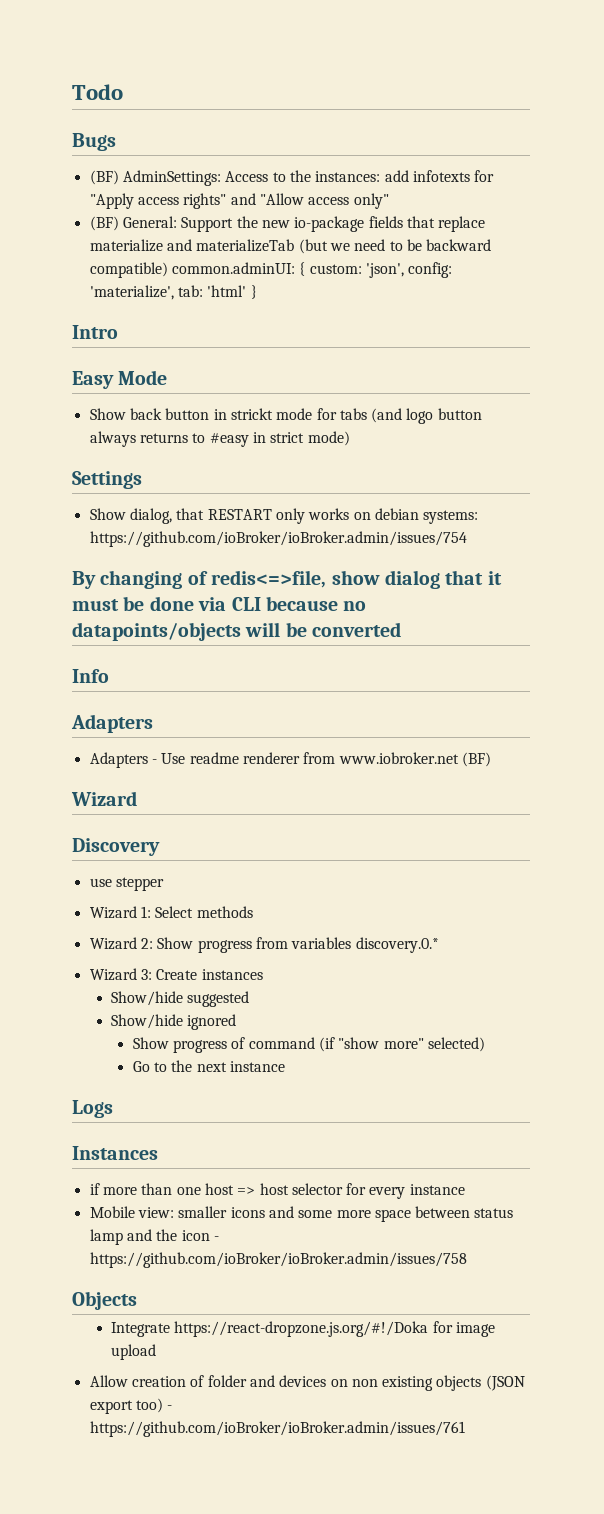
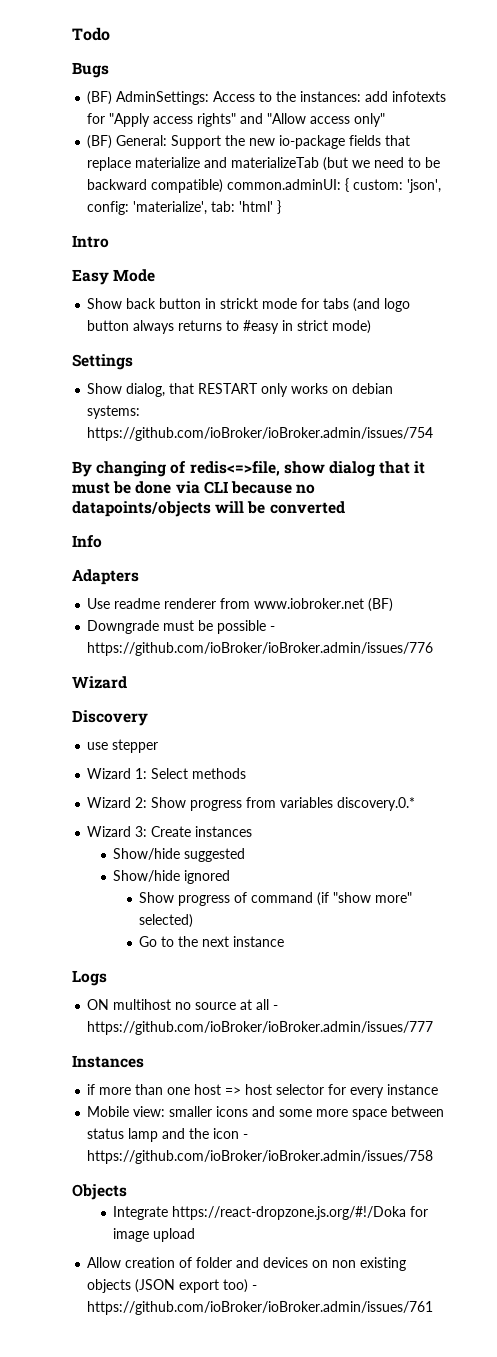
[89,752,157,768] Adapters - -> (139, 577) none
(491, 759) none -> [87,620,276,634] [87,642,434,656] // Downgrade must be possible - https://github.com/ioBroker/ioBroker.admin/issues/776
(113, 1109) none -> [87,999,279,1010] [87,1021,434,1035] // ON multihost no source at all - https://github.com/ioBroker/ioBroker.admin/issues/777

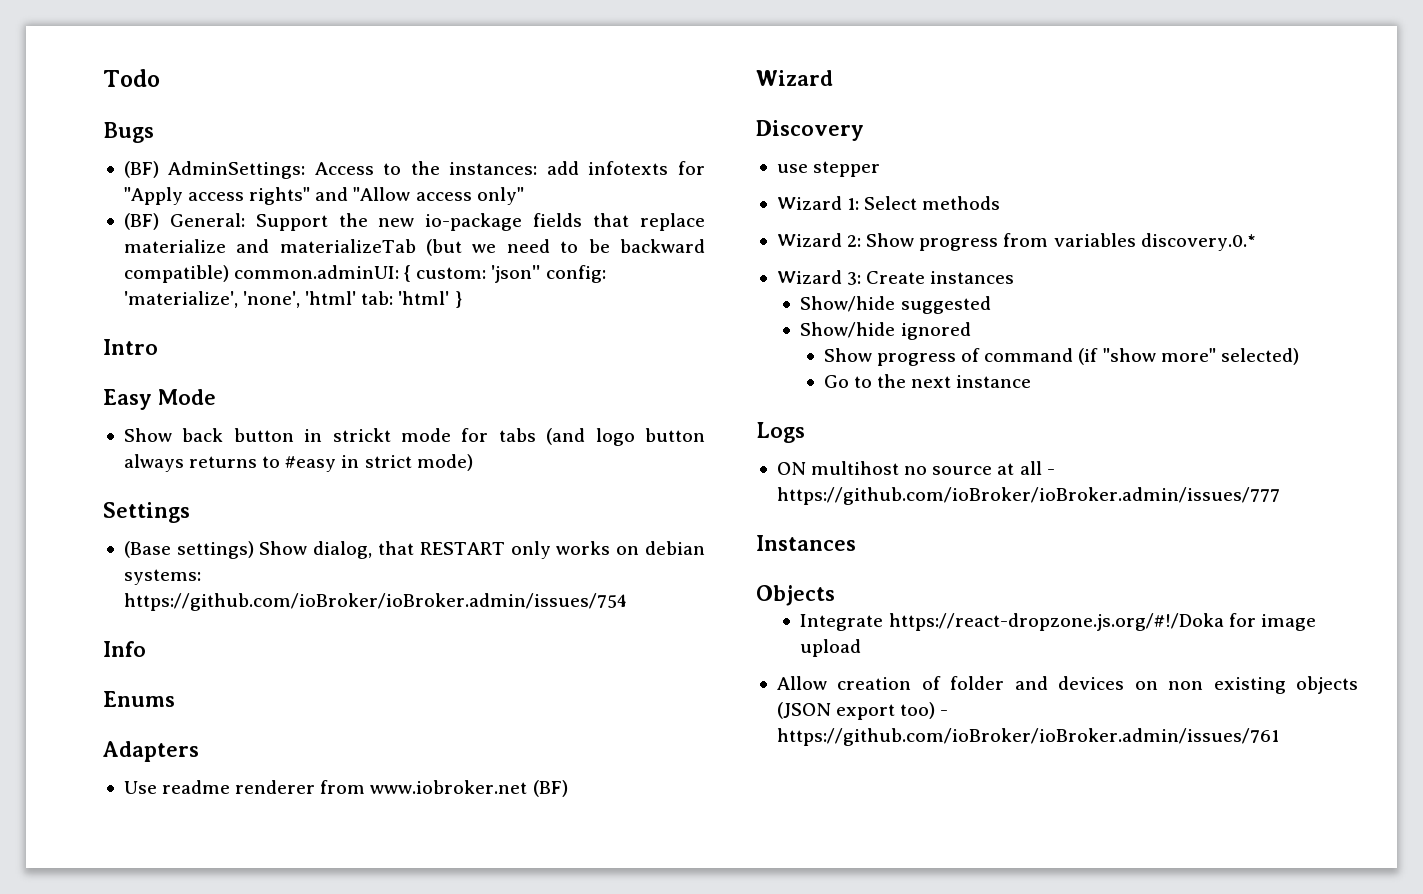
[407,179,442,193] 'json', -> [491,265,541,283] 'json''
(208, 208) none -> [243,291,357,308] 'none', 'html'
(133, 362) none -> [123,541,254,559] (Base settings)
[72,461,426,477] [72,481,316,494] [72,501,345,517] [72,535,102,548] By changing of redis<=>file, show dialog that it must be done via CLI because no datapoints/objects will be converted // Info -> [103,641,146,657] [103,691,175,707] Info // Enums
[87,620,276,634] [87,642,434,656] // Downgrade must be possible - https://github.com/ioBroker/ioBroker.admin/issues/776 -> (568, 788) none
[87,1084,439,1098] [87,1106,445,1120] [87,1128,249,1142] [87,1150,434,1164] // if more than one host => host selector for every instance // Mobile view: smaller icons and some more space between status lamp and the icon - https://github.com/ioBroker/ioBroker.admin/issues/758 -> (856, 543) none

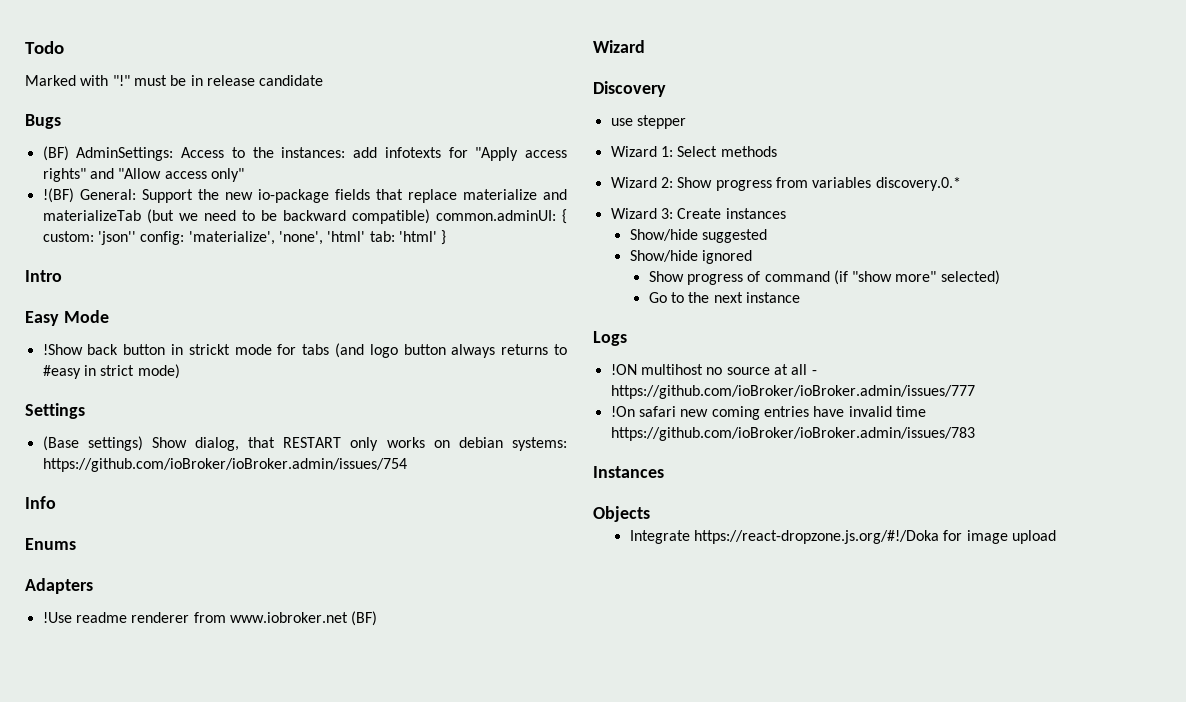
(160, 78) none -> [25,75,324,86] // Marked with "!" must be in release candidate
[123,213,159,230] (BF) -> [42,188,74,203] !(BF)
[123,428,172,442] Show -> [42,344,83,355] !Show
[123,781,157,794] Use -> [42,612,72,623] !Use
[776,462,806,475] ON -> [610,364,637,375] !ON
(1280, 496) none -> [610,406,926,420] [610,427,975,441] // !On safari new coming entries have invalid time https://github.com/ioBroker/ioBroker.admin/issues/783
[776,676,1358,694] [776,702,949,720] [776,728,1279,746] // Allow creation of folder and devices on non existing objects (JSON export too) - https://github.com/ioBroker/ioBroker.admin/issues/761 -> (1056, 537) none

